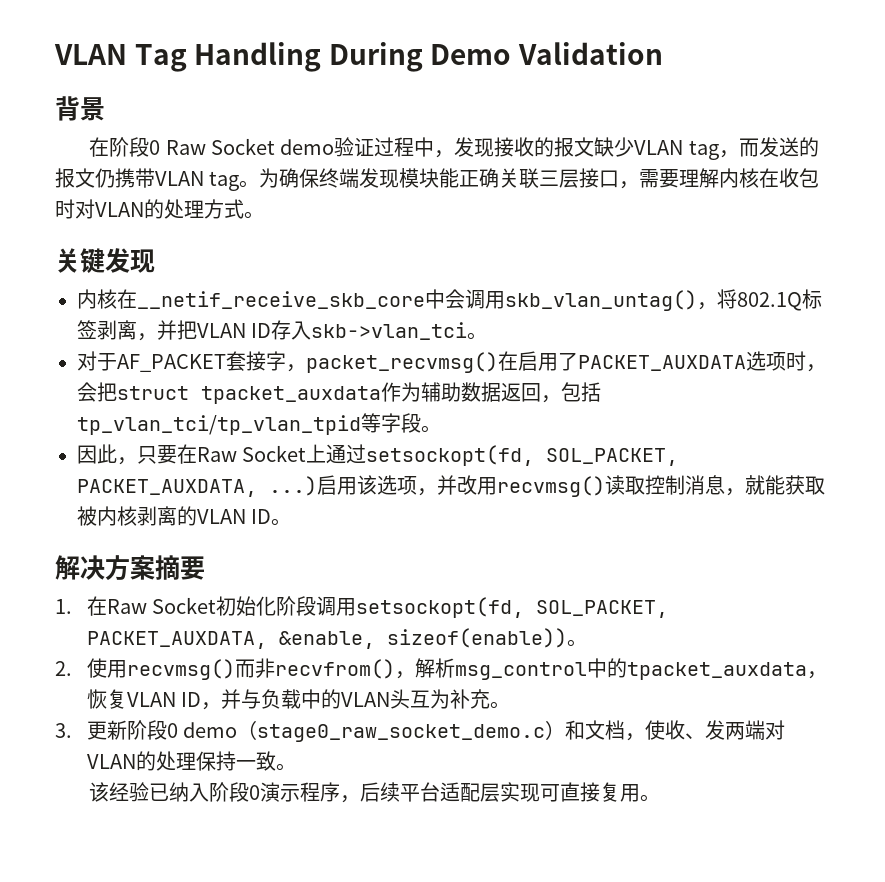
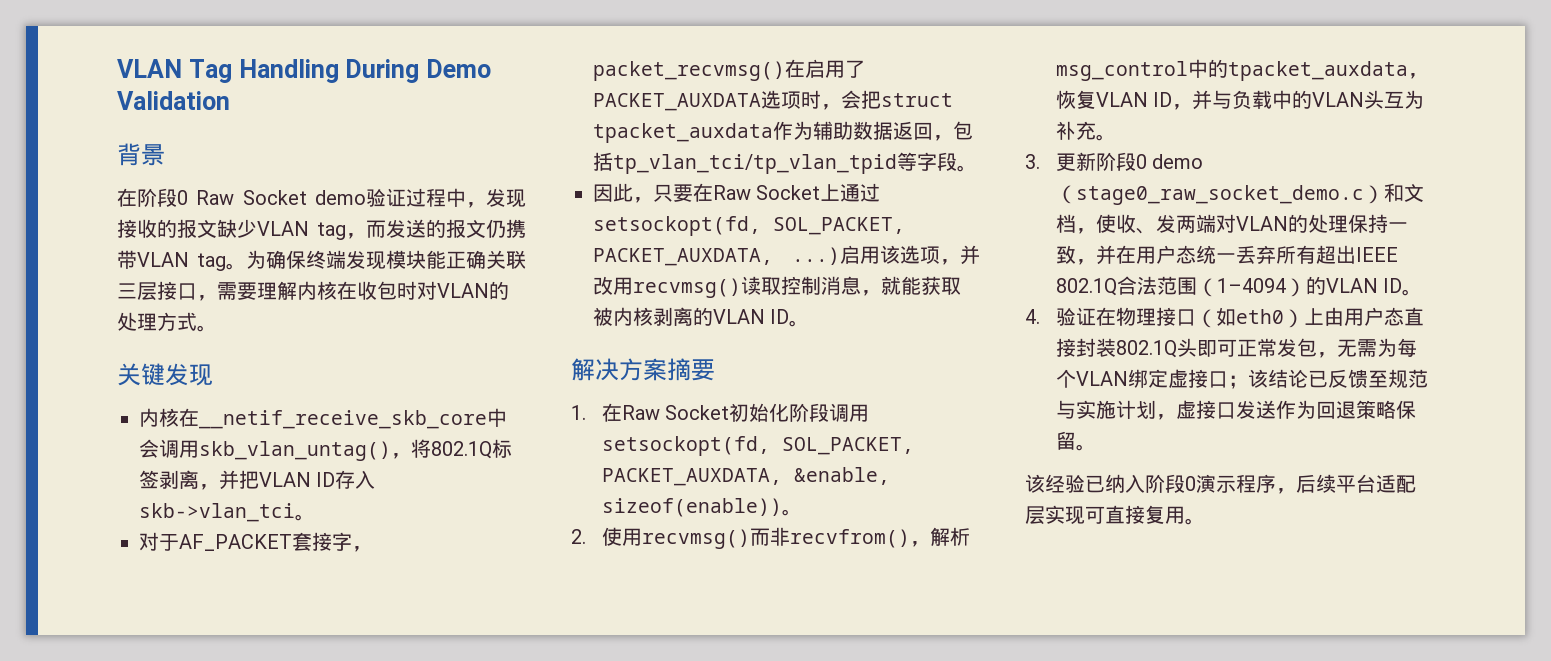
(276, 761) none -> [1075,245,1398,265] [1055,276,1422,297] [1025,307,1424,328] [1055,338,1417,358] [1055,369,1428,389] [1055,400,1416,420] [1055,431,1076,450] ，并在用户态统一丢弃所有超出IEEE 802.1Q合法范围（1–4094）的VLAN ID。 // 4.验证在物理接口（如eth0）上由用户态直接封装802.1Q头即可正常发包，无需为每个VLAN绑定虚接口；该结论已反馈至规范与实施计划，虚接口发送作为回退策略保留

